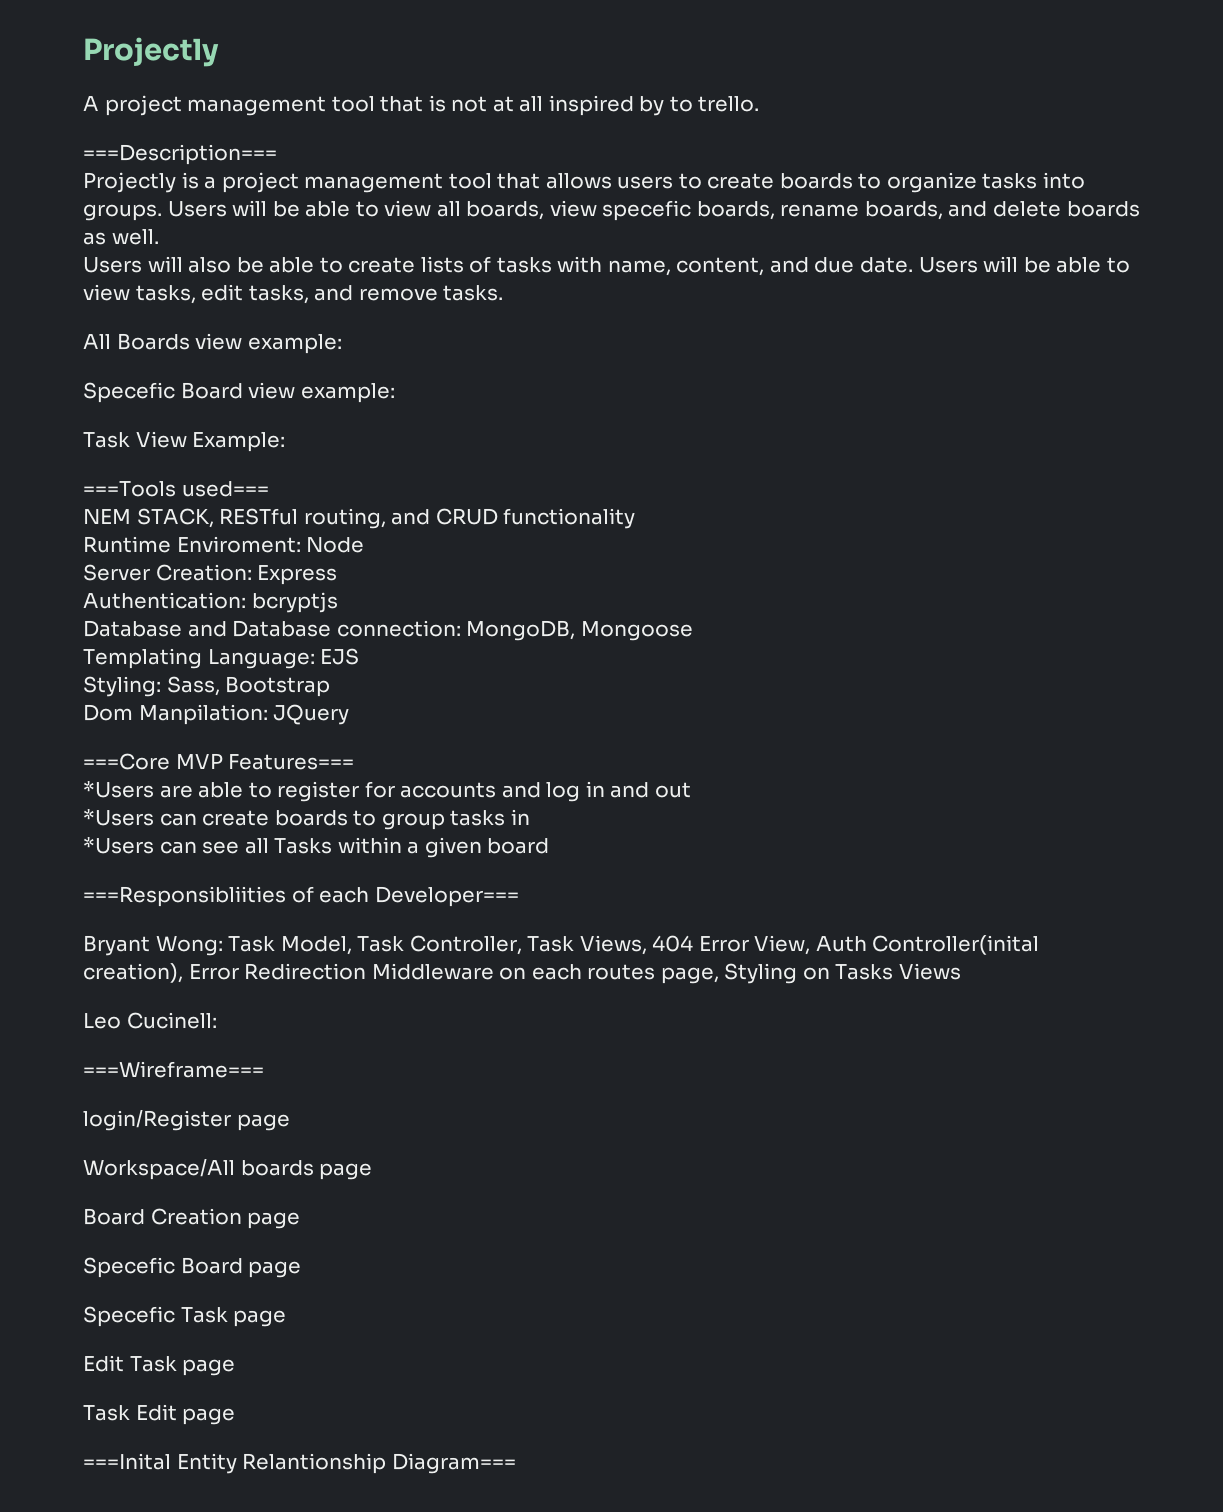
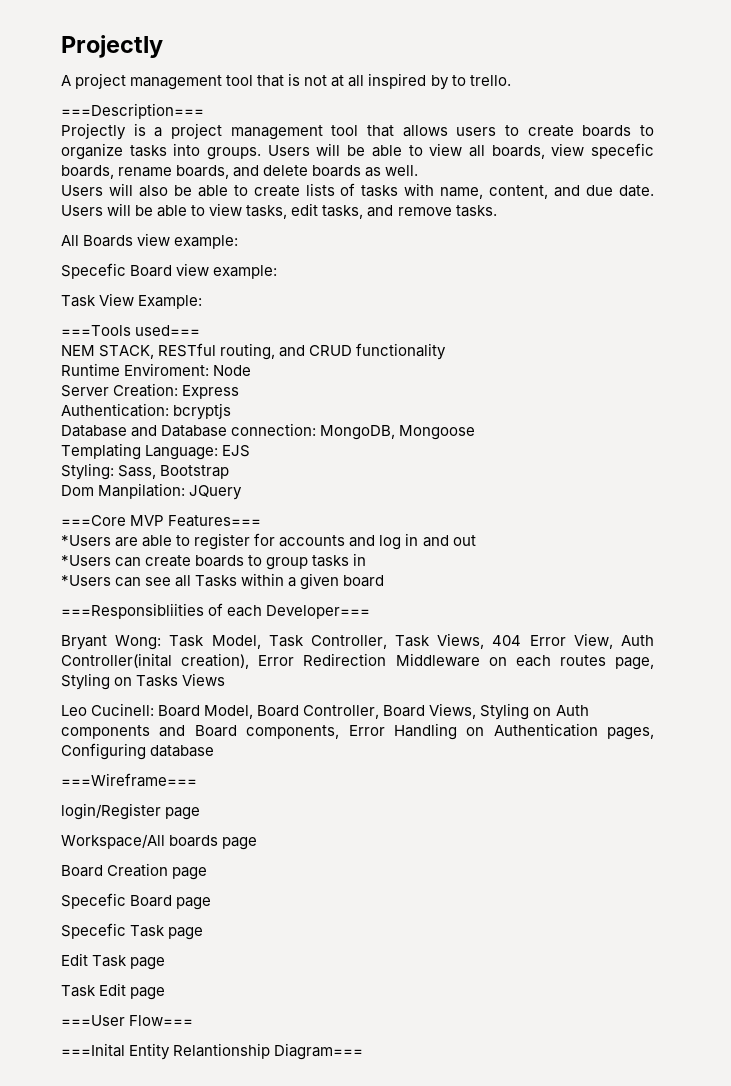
(217, 1020) none -> [158,703,589,720] [61,723,654,740] [61,743,215,760] Board Model, Board Controller, Board Views, Styling on Auth components and Board components, Error Handling on Authentication pages, Configuring database
(236, 1416) none -> [61,1015,194,1026] // ===User Flow===

